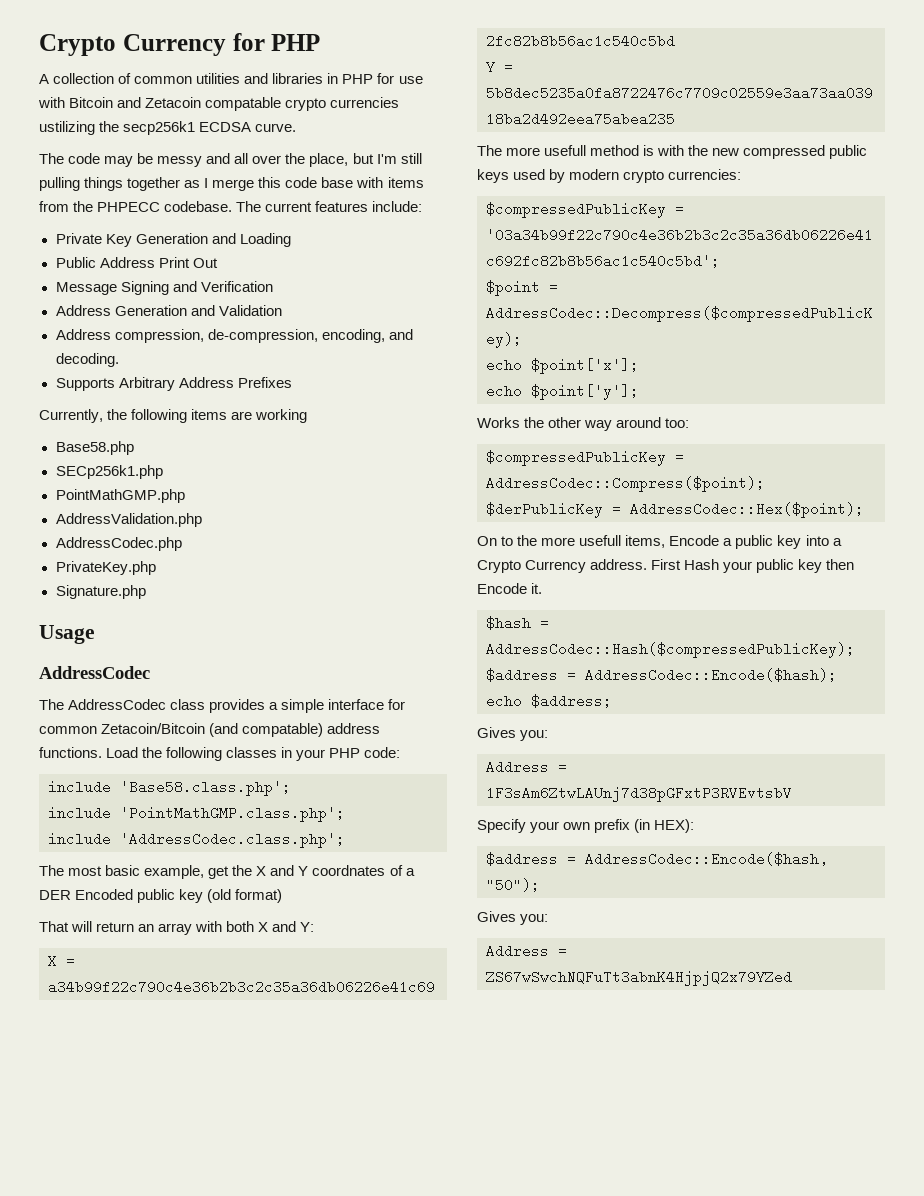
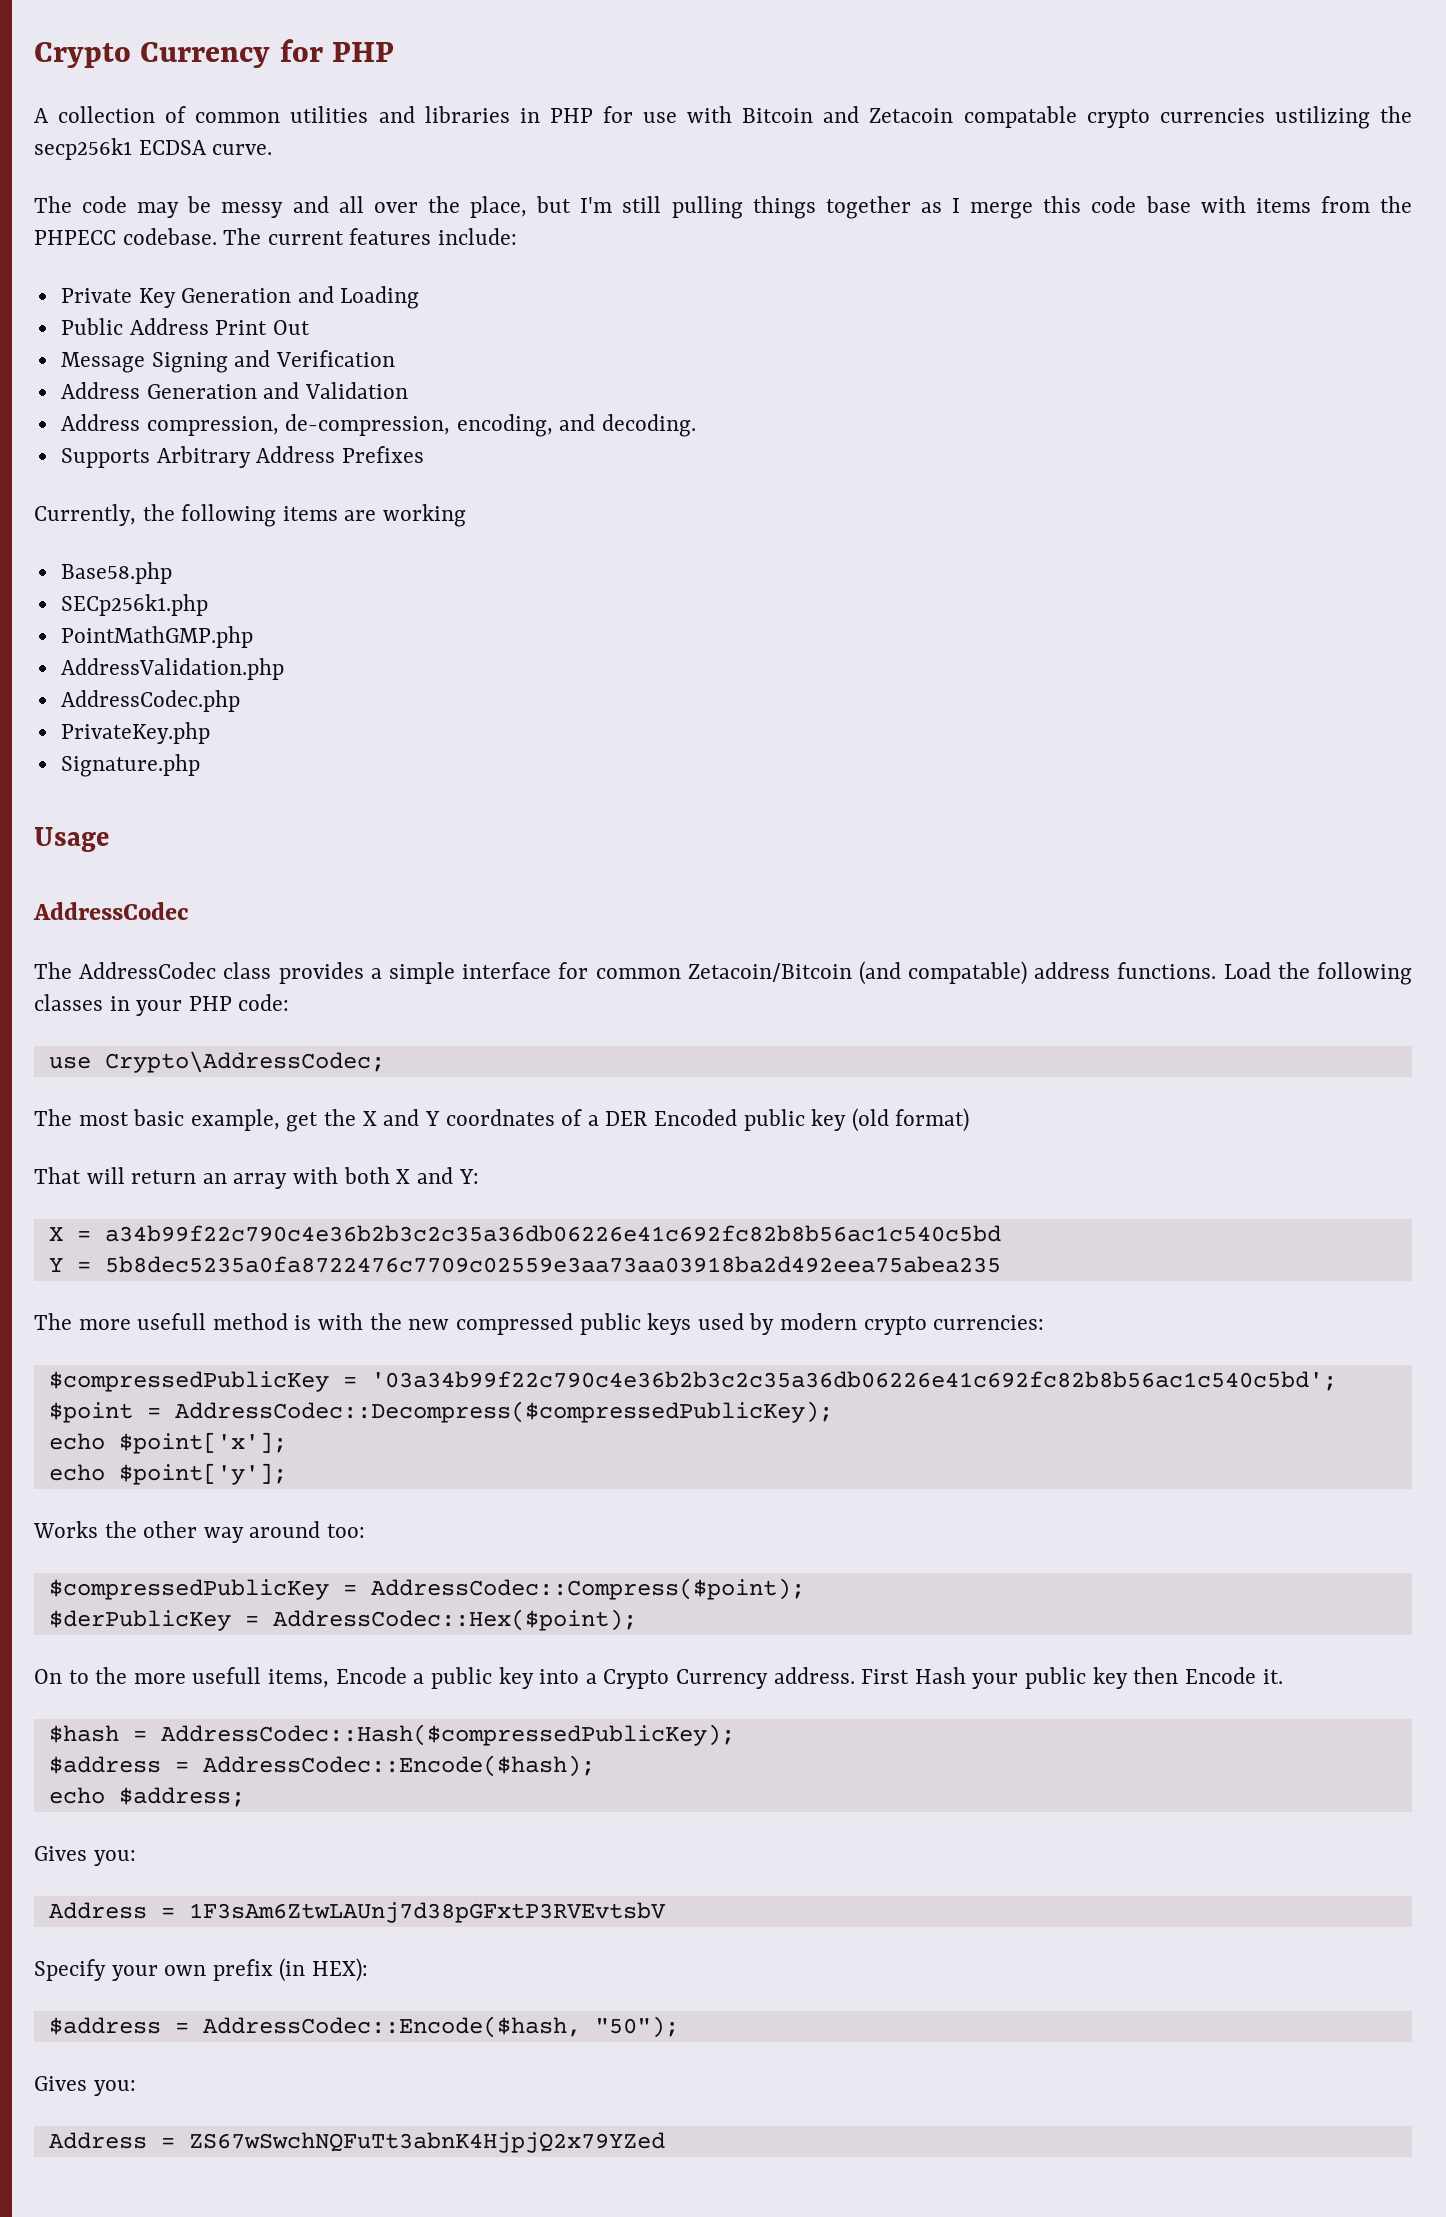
[48,780,291,796] [48,806,345,822] [48,832,345,848] include 'Base58.class.php'; // include 'PointMathGMP.class.php'; // include 'AddressCodec.class.php'; -> [48,1051,385,1073] use Crypto\AddressCodec;

